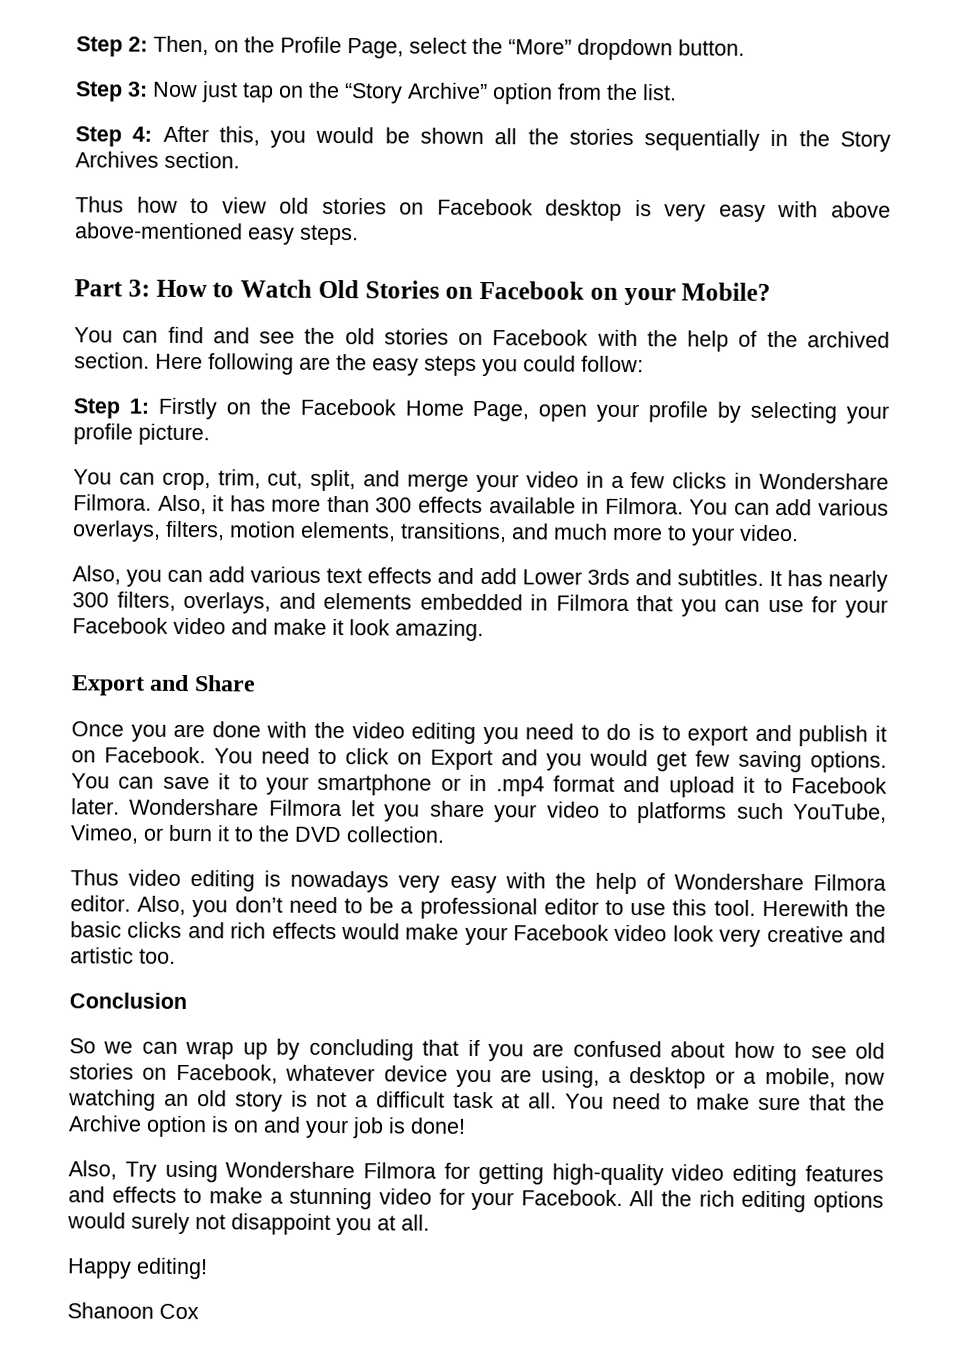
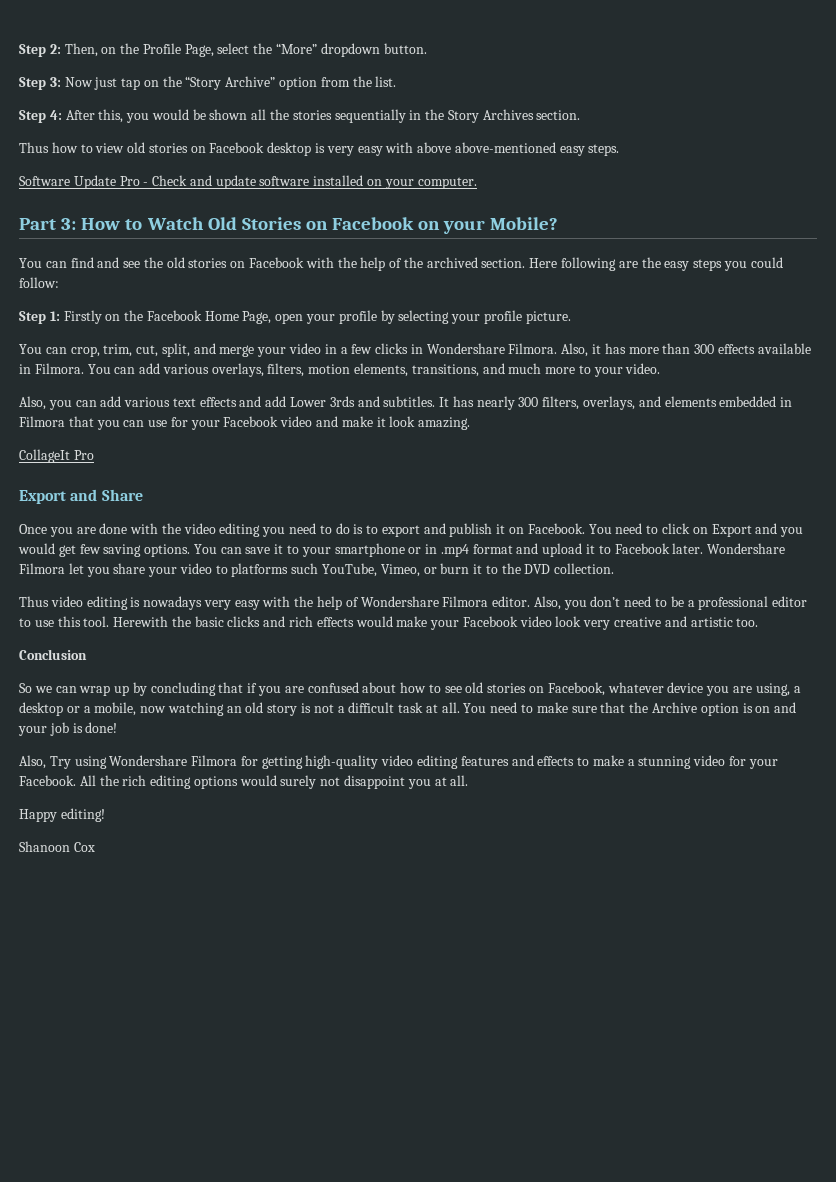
(359, 235) none -> [19,175,477,189] // Software Update Pro - Check and update software installed on your computer.
(484, 630) none -> [19,449,94,463] // CollageIt Pro

